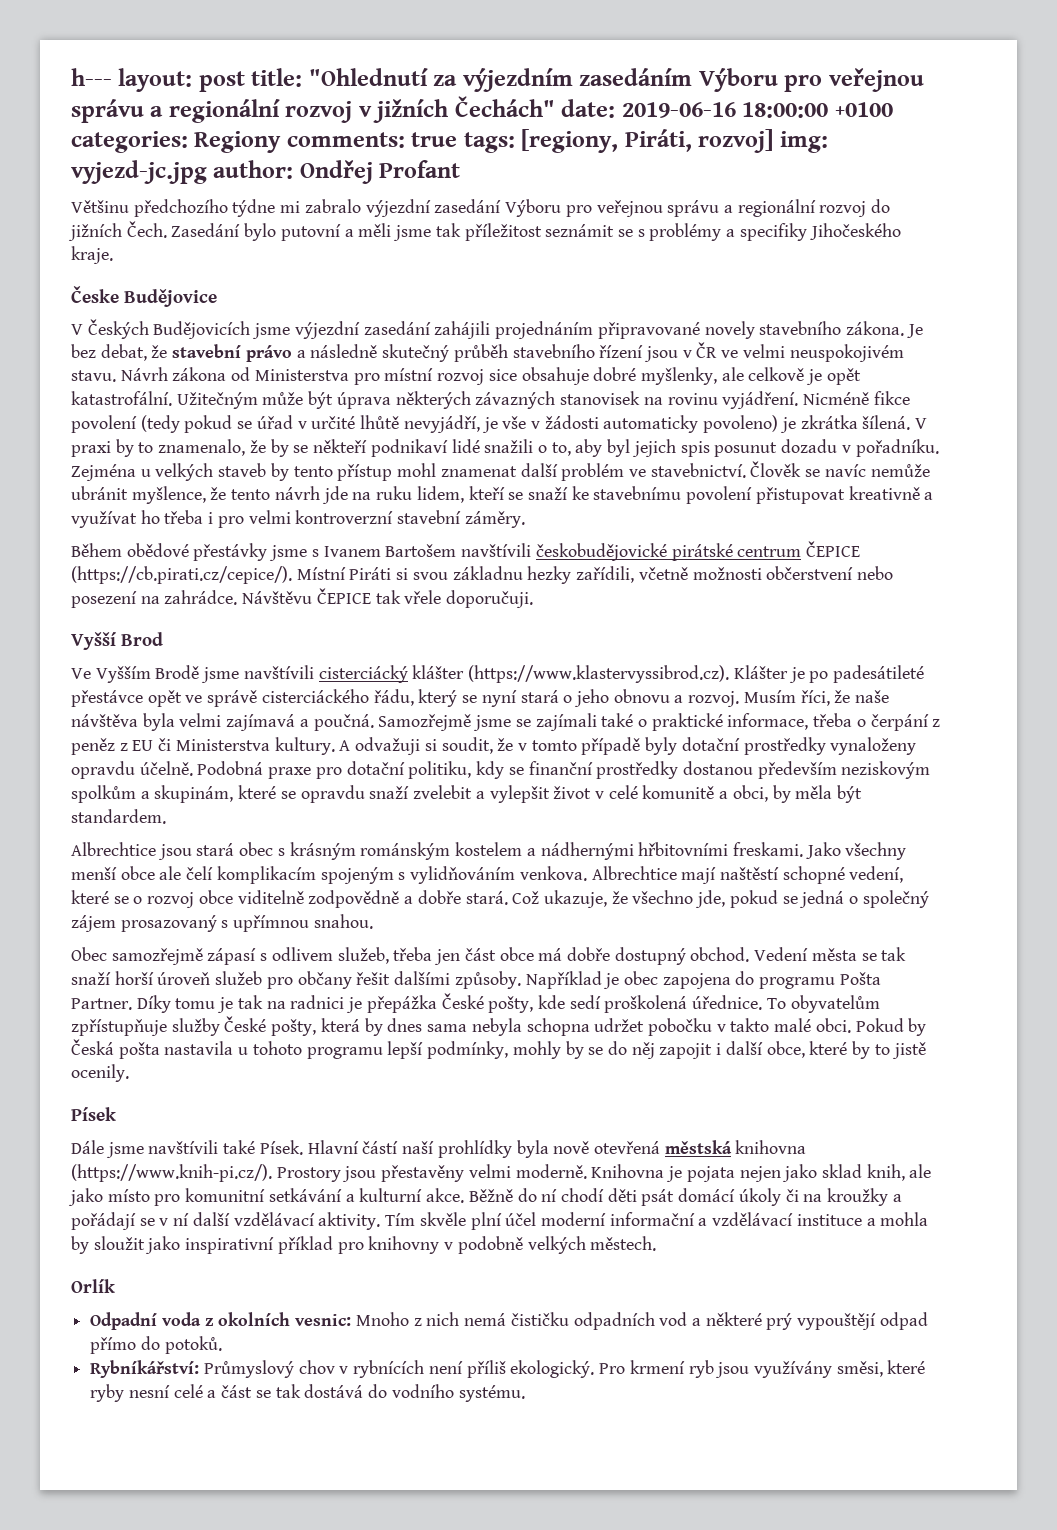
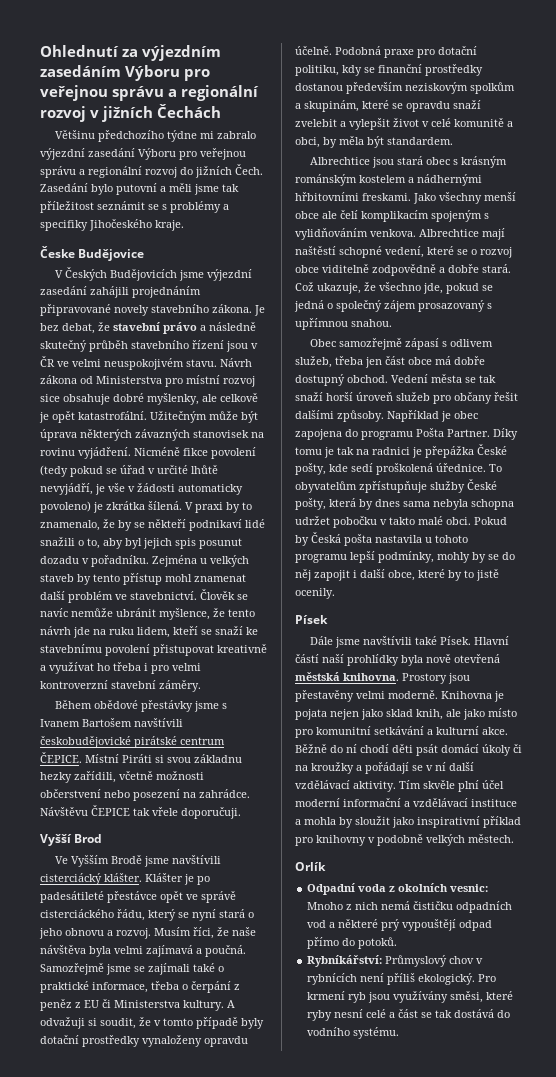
[71,68,428,92] h--- layout: post title: "Ohlednutí -> [40,45,119,57] Ohlednutí
[454,96,893,118] [71,129,828,153] [71,160,461,184] Čechách" date: 2019-06-16 18:00:00 +0100 categories: Regiony comments: true tags: [regiony, Piráti, rozvoj] img: vyjezd-jc.jpg author: Ondřej Profant -> [157,104,222,118] Čechách
[805,541,860,557] [71,566,292,584] ČEPICE (https://cb.pirati.cz/cepice/). -> [40,752,82,763] ČEPICE.
[412,665,730,683] klášter (https://www.klastervyssibrod.cz). -> [104,873,142,882] klášter.
[735,1140,807,1154] [71,1164,272,1182] knihovna (https://www.knih-pi.cz/). -> [343,673,399,681] knihovna.

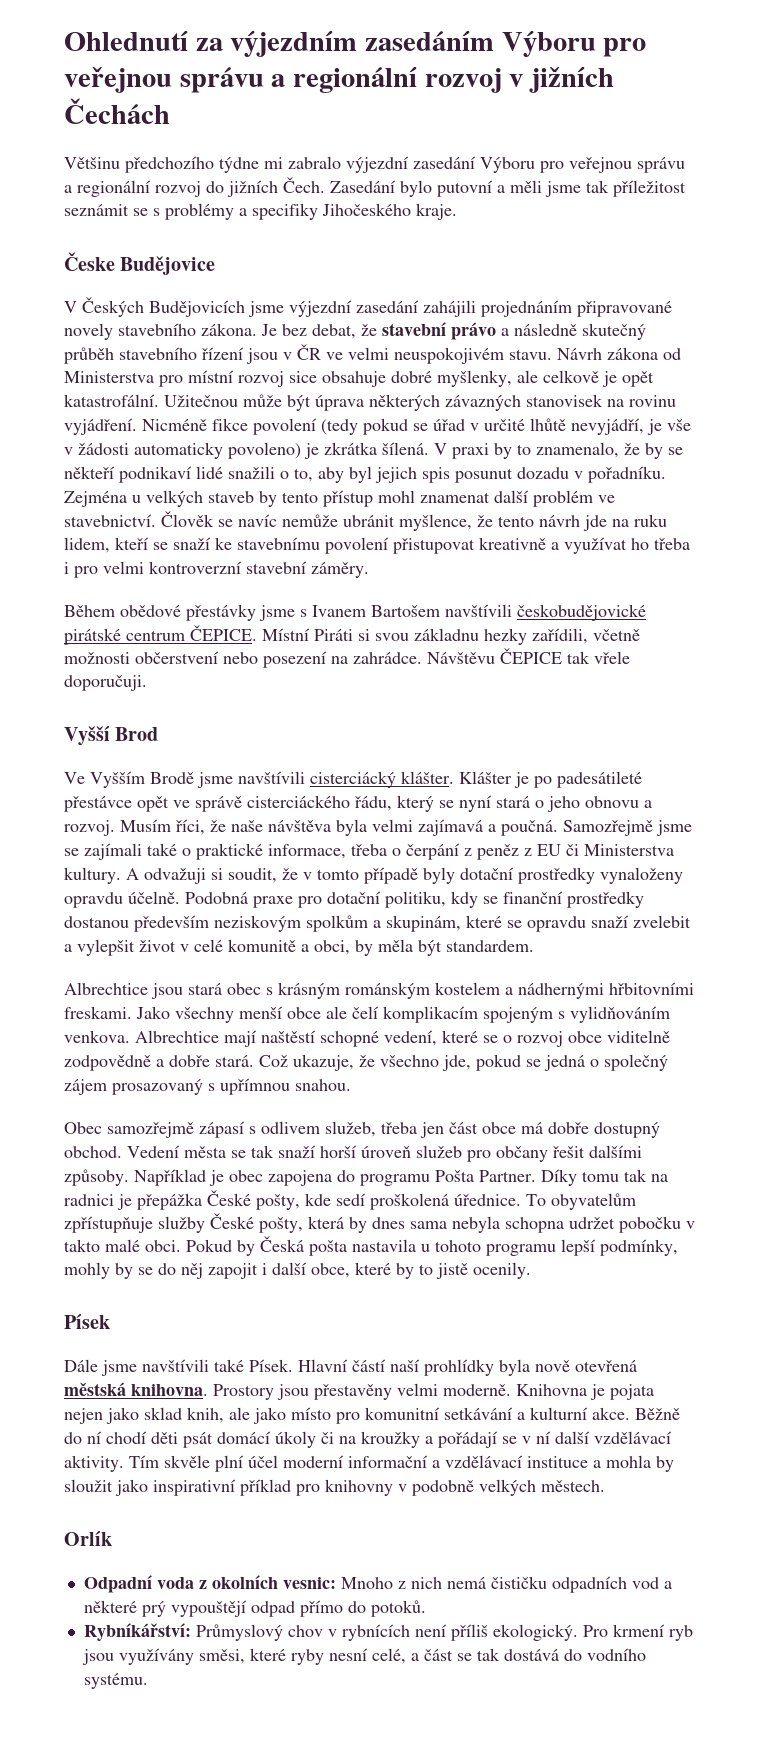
[150,411,207,423] Užitečným -> [164,395,238,407] Užitečnou
[324,447,334,458] je -> (619, 1176) none
[366,1009,387,1018] celé -> [371,1648,406,1664] celé,

